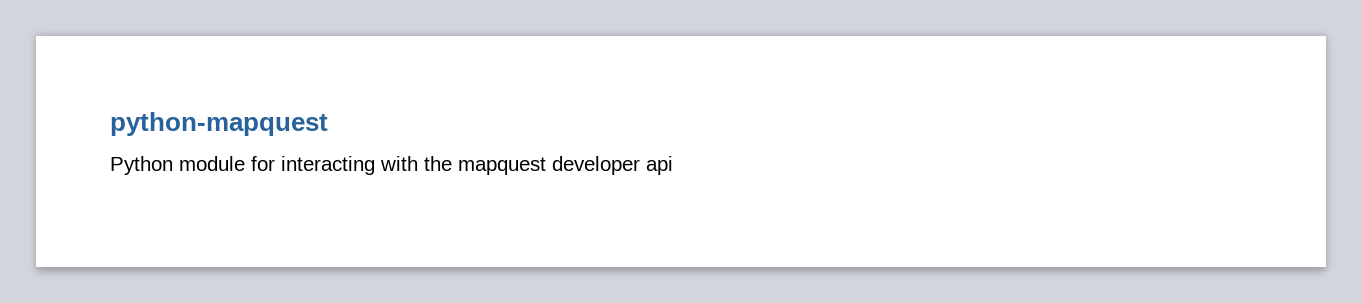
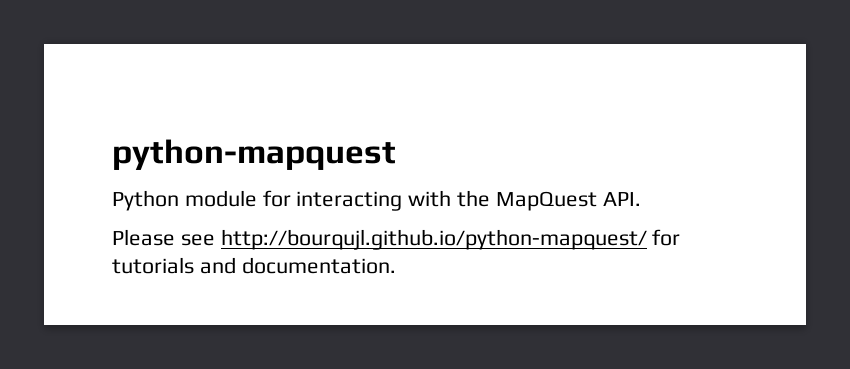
[458,156,673,175] mapquest developer api -> [495,191,641,211] [112,229,681,250] [112,257,396,274] MapQuest API. // Please see http://bourqujl.github.io/python-mapquest/ for tutorials and documentation.

